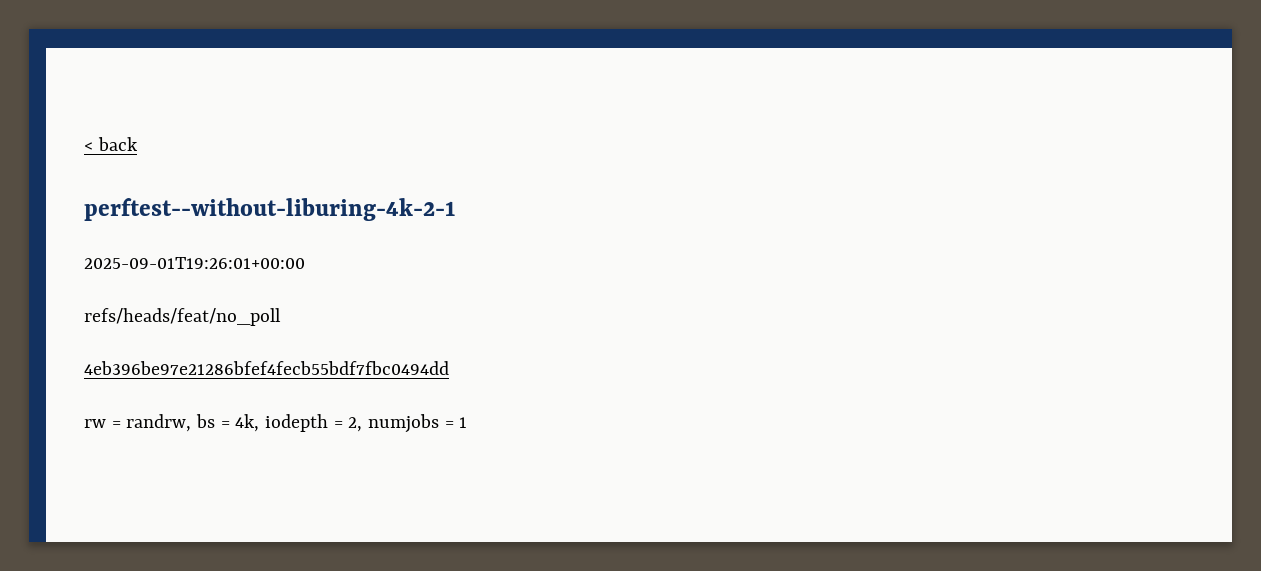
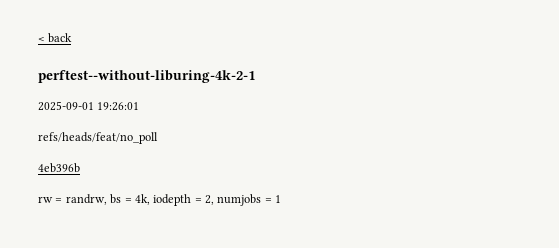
[84,257,305,269] 2025-09-01T19:26:01+00:00 -> [38,101,140,111] 2025-09-01 19:26:01
[84,361,449,375] 4eb396be97e21286bfef4fecb55bdf7fbc0494dd -> [38,163,80,173] 4eb396b

